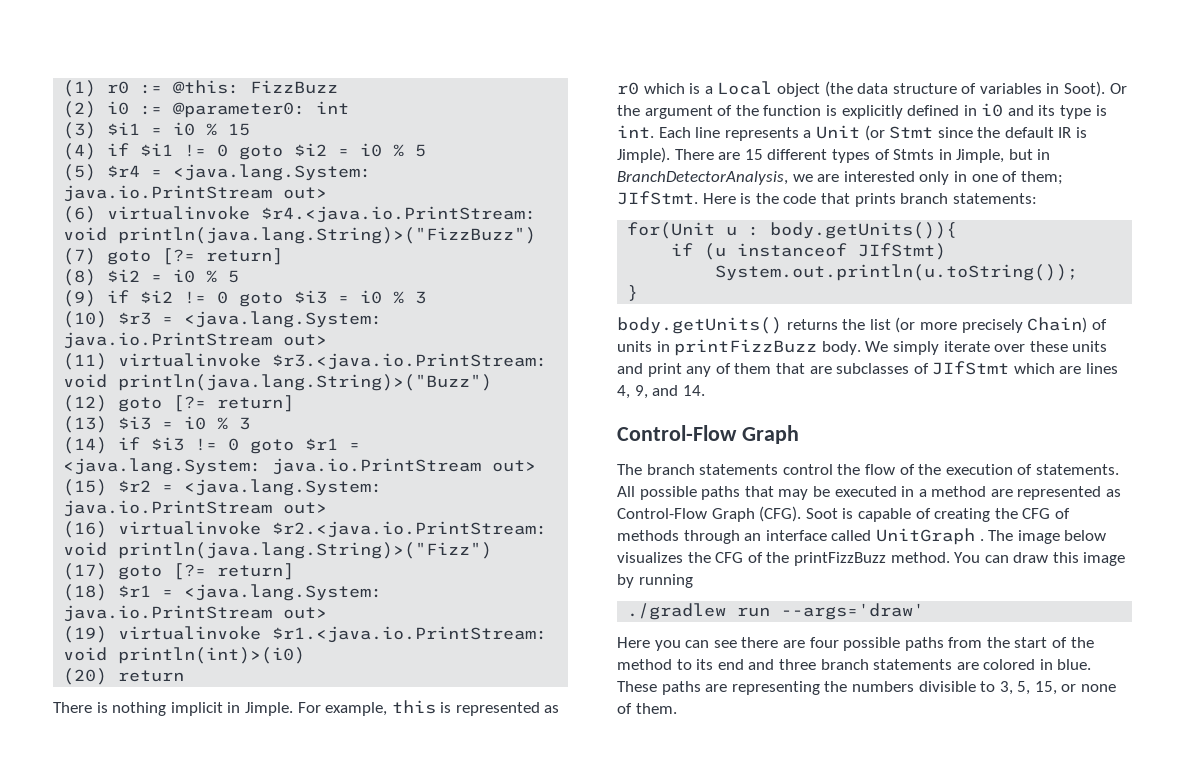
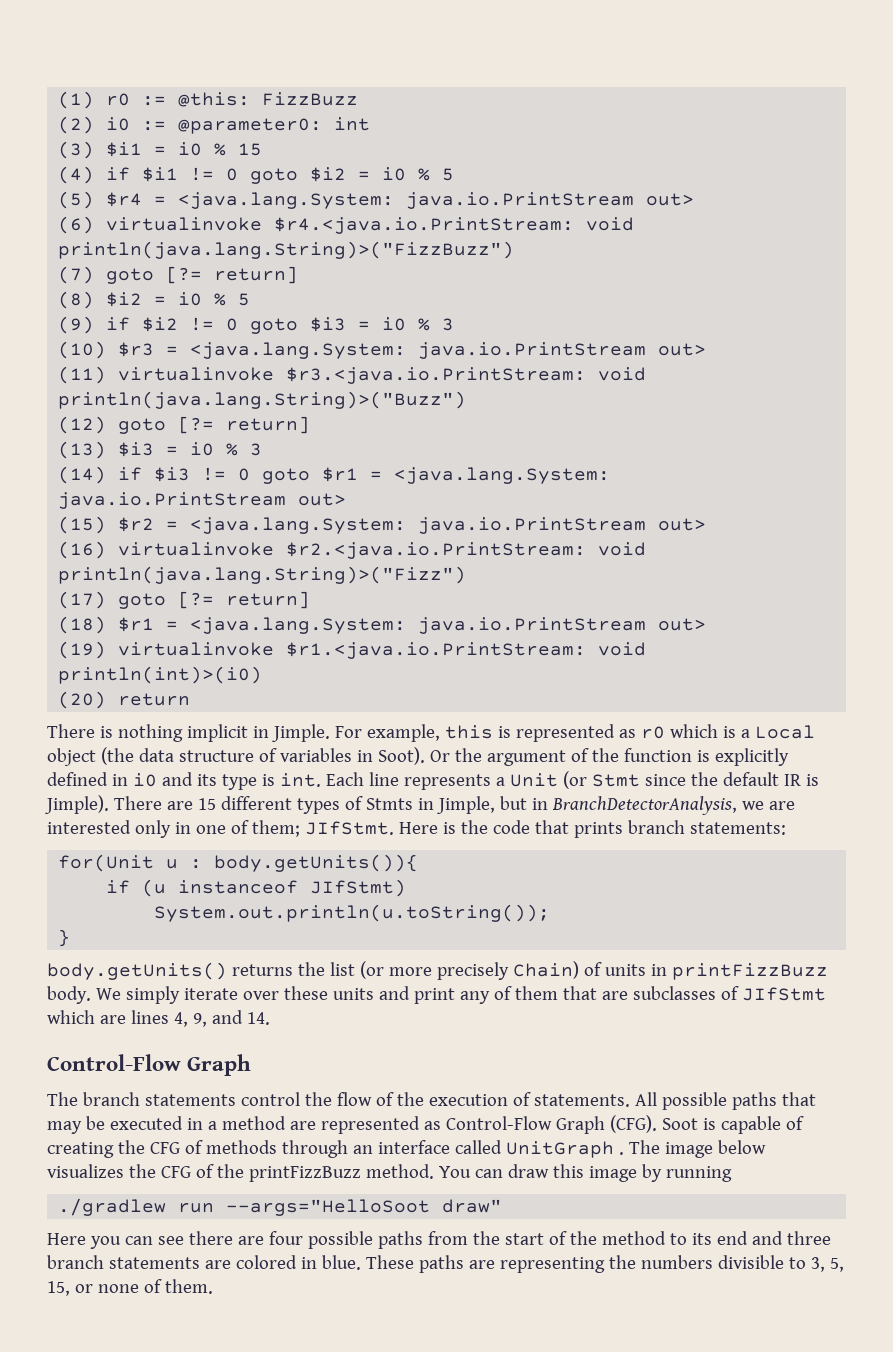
[781,603,925,620] --args='draw' -> [226,1199,503,1216] --args="HelloSoot draw"

